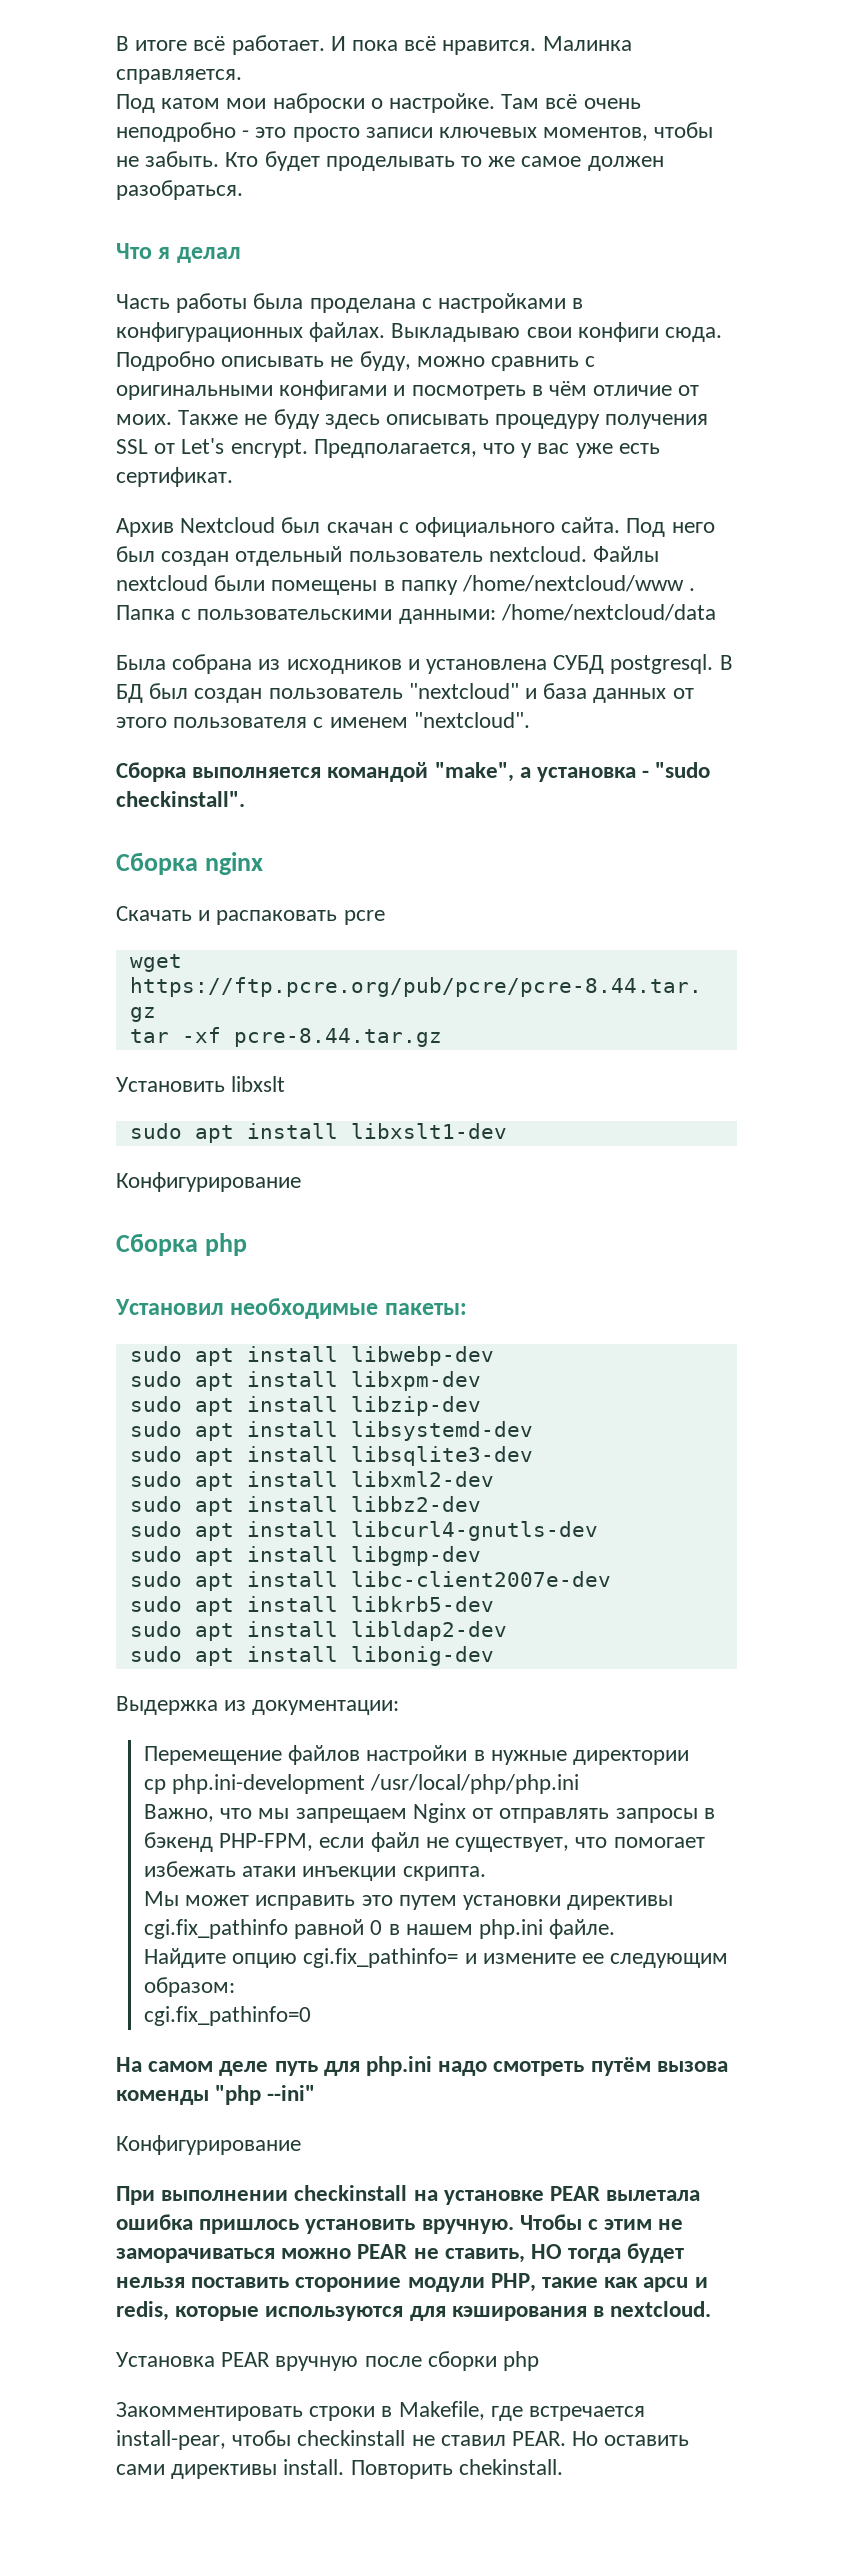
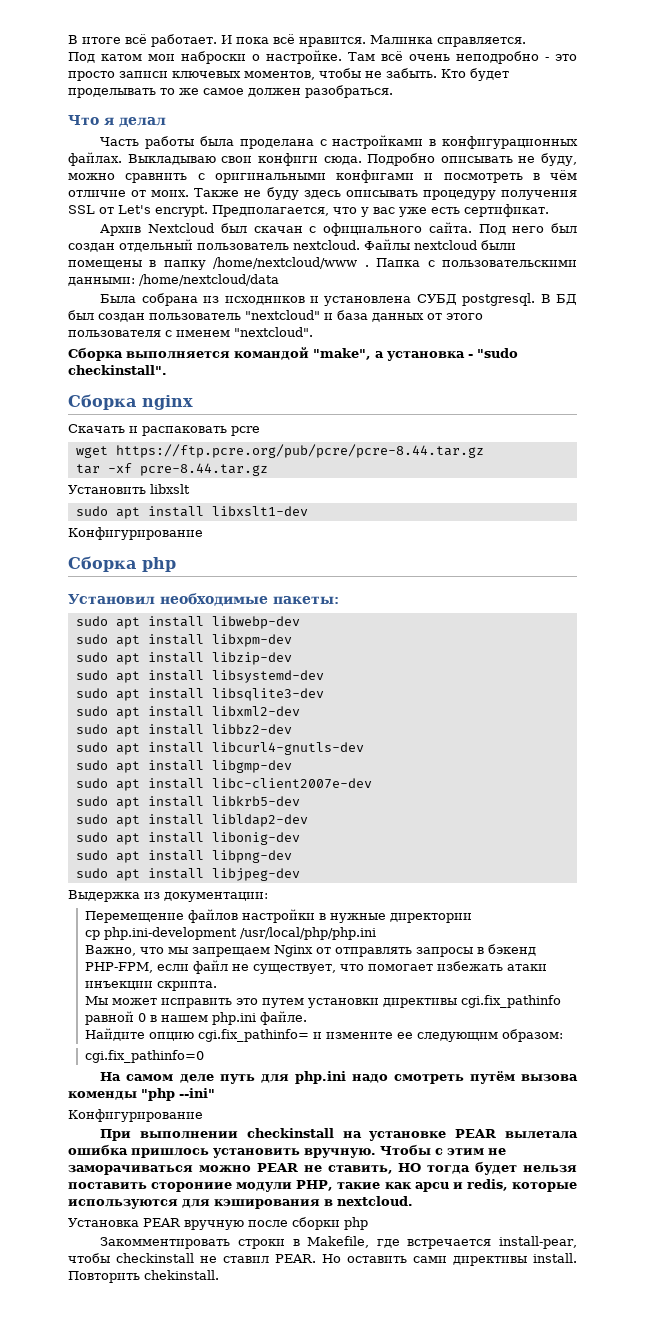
(494, 1656) none -> [75,850,292,863] [75,868,300,881] // sudo apt install libpng-dev // sudo apt install libjpeg-dev

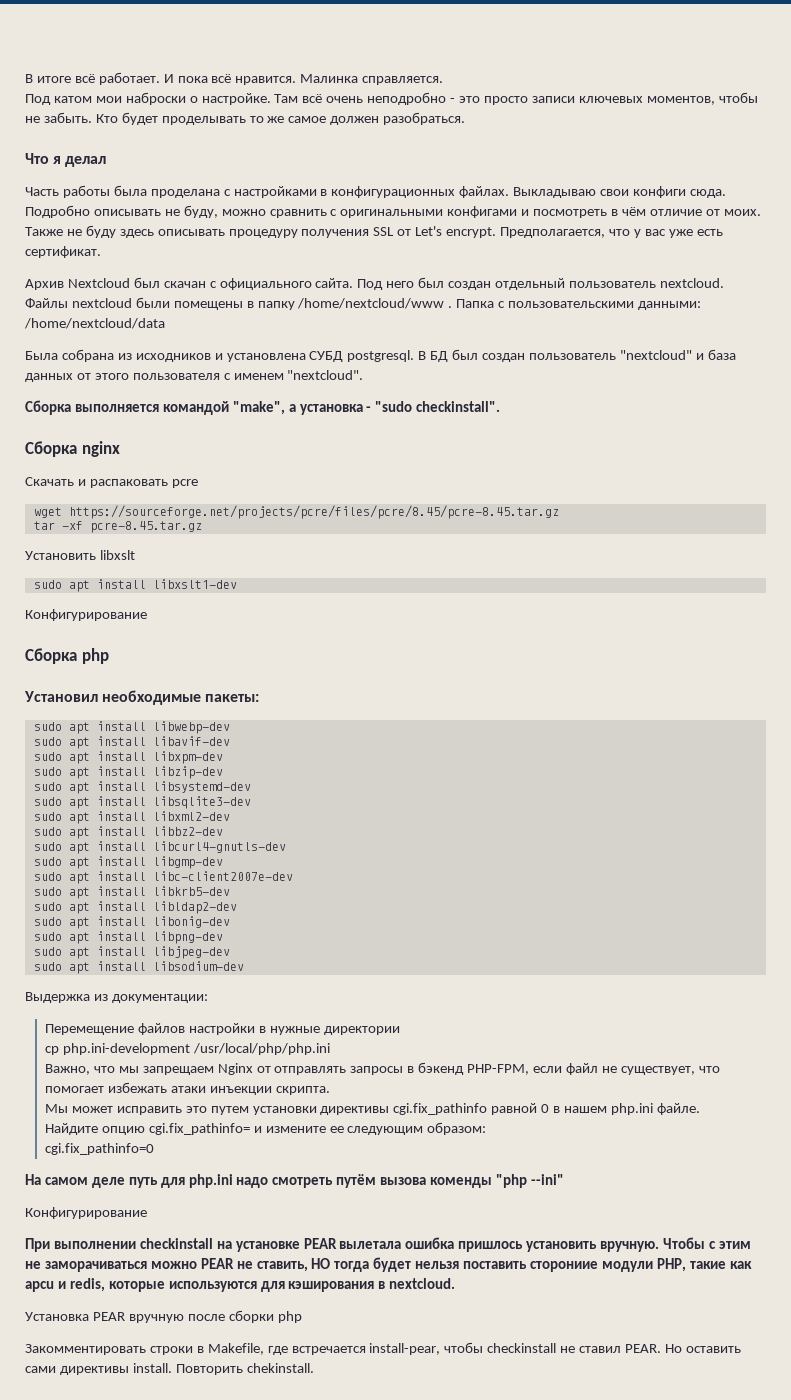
[115,444,484,458] https://ftp.pcre.org/pub/pcre/pcre-8.44.tar.gz -> [68,505,559,519] https://sourceforge.net/projects/pcre/files/pcre/8.45/pcre-8.45.tar.gz
[139,463,268,476] pcre-8.44.tar.gz -> [89,521,202,533] pcre-8.45.tar.gz
(300, 622) none -> [33,736,230,749] // sudo apt install libavif-dev
(300, 874) none -> [33,961,244,974] // sudo apt install libsodium-dev

